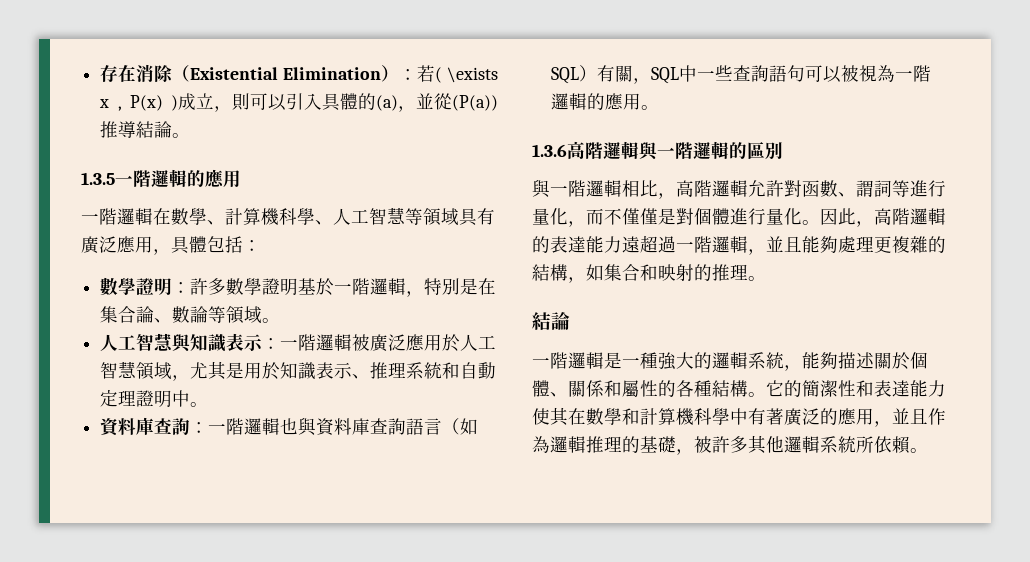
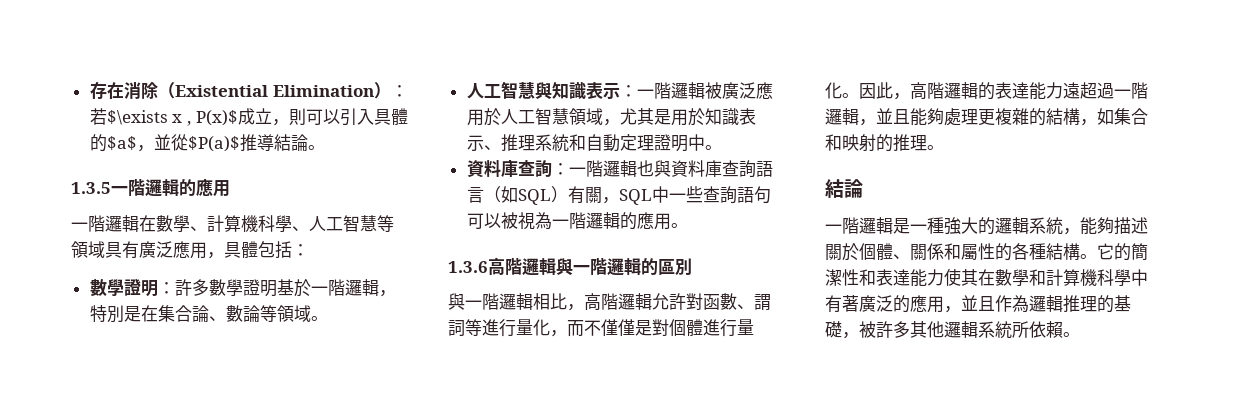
[435,67,498,83] [99,95,178,111] ( \exists x , P(x) ) -> [106,110,239,126] $\exists x , P(x)$
[376,93,498,112] (a)，並從(P(a)) -> [106,134,240,152] $a$，並從$P(a)$

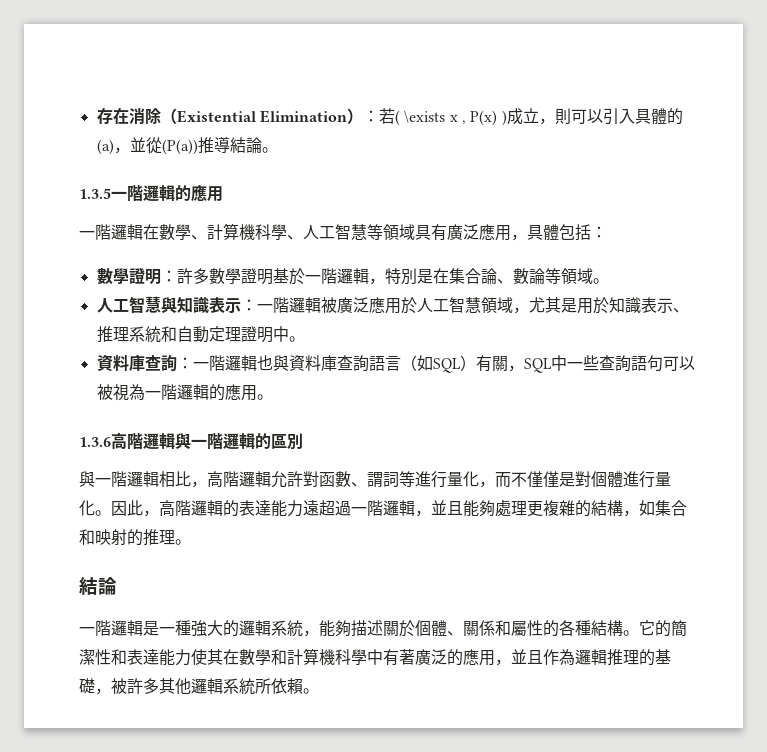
[106,110,239,126] $\exists x , P(x)$ -> [394,110,507,126] ( \exists x , P(x) )
[106,134,240,152] $a$，並從$P(a)$ -> [96,137,198,155] (a)，並從(P(a))

